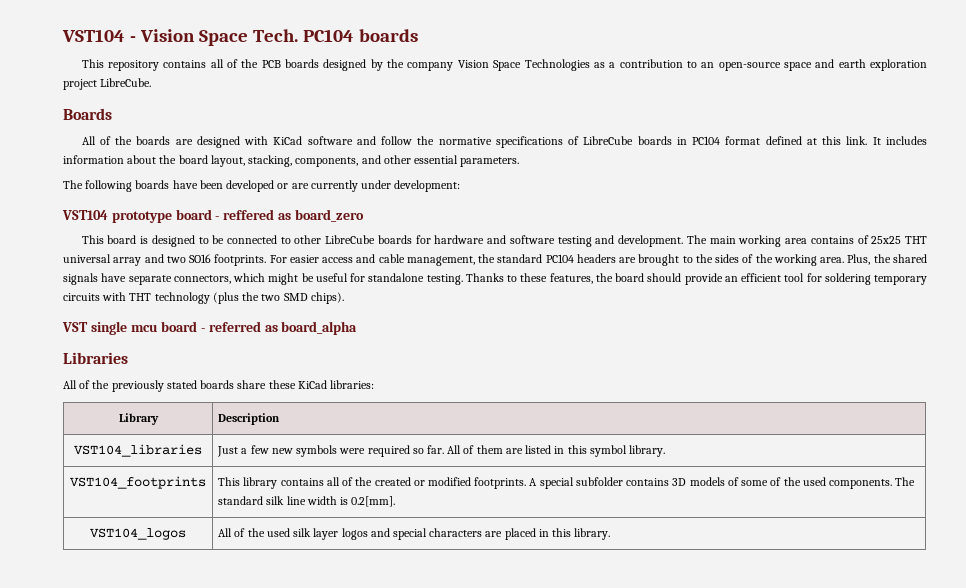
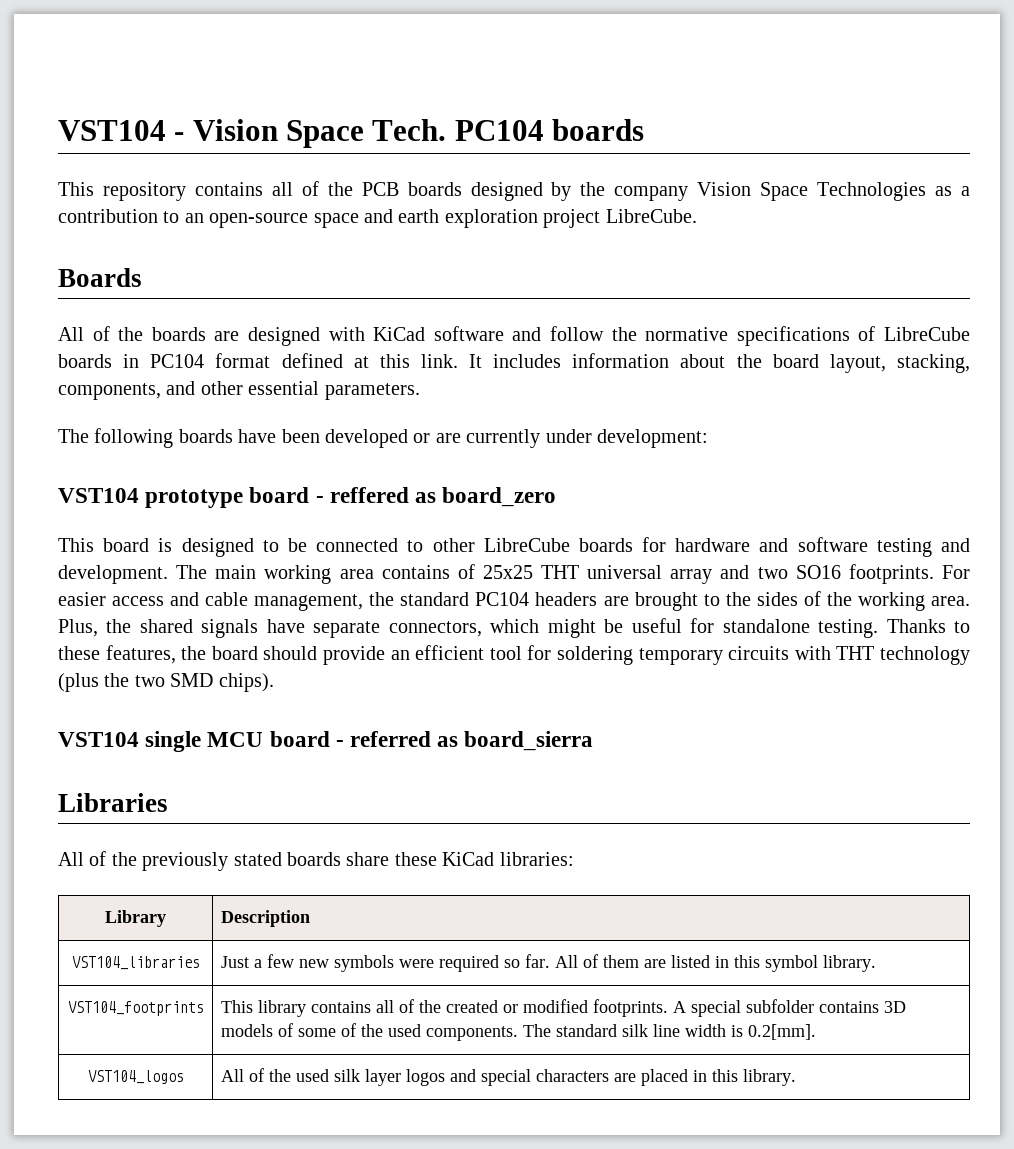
[62,321,158,335] VST single mcu -> [58,731,264,752] VST104 single MCU
[281,321,358,335] board_alpha -> [464,731,594,751] board_sierra

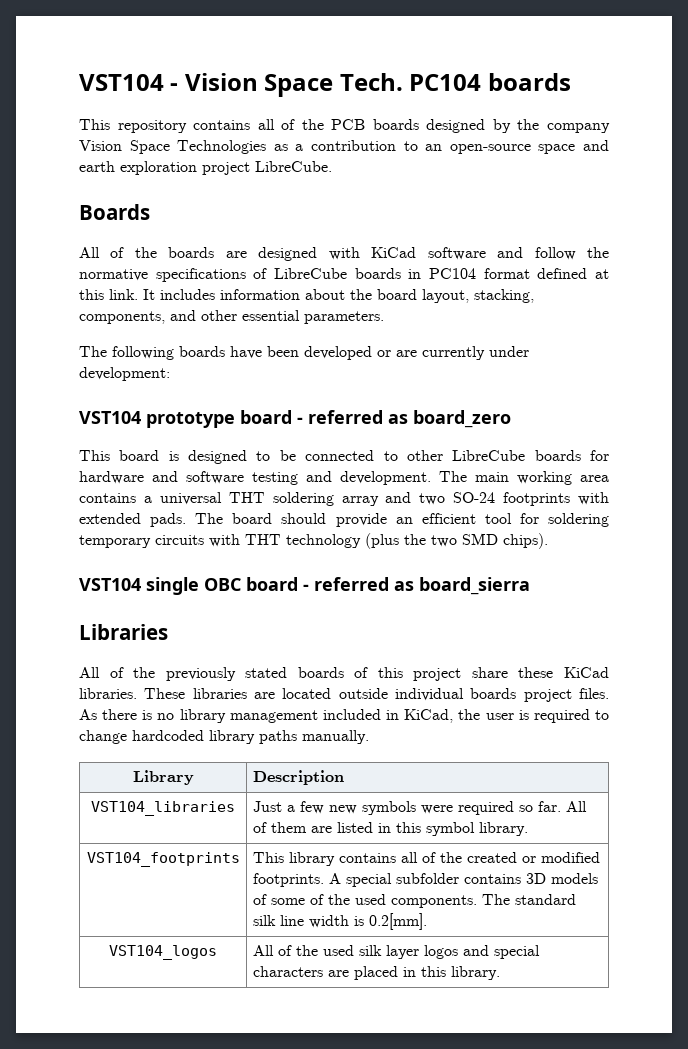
[329,487,409,503] reffered -> [308,410,383,424] referred
[457,564,970,584] [58,591,970,611] [58,618,971,638] [58,645,207,664] of 25x25 THT universal array and two SO16 footprints. For easier access and cable management, the standard PC104 headers are brought to the sides of the working area. Plus, the shared signals have separate connectors, which might be useful for standalone testing. Thanks to these features, the -> [143,492,609,506] [79,513,224,527] a universal THT soldering array and two SO-24 footprints with extended pads. The
[207,732,264,747] MCU -> [204,578,241,591] OBC
[346,852,574,866] share these KiCad libraries: -> [354,667,610,681] [79,688,609,702] [79,709,609,723] [79,730,369,744] of this project share these KiCad libraries. These libraries are located outside individual boards project files. As there is no library management included in KiCad, the user is required to change hardcoded library paths manually.

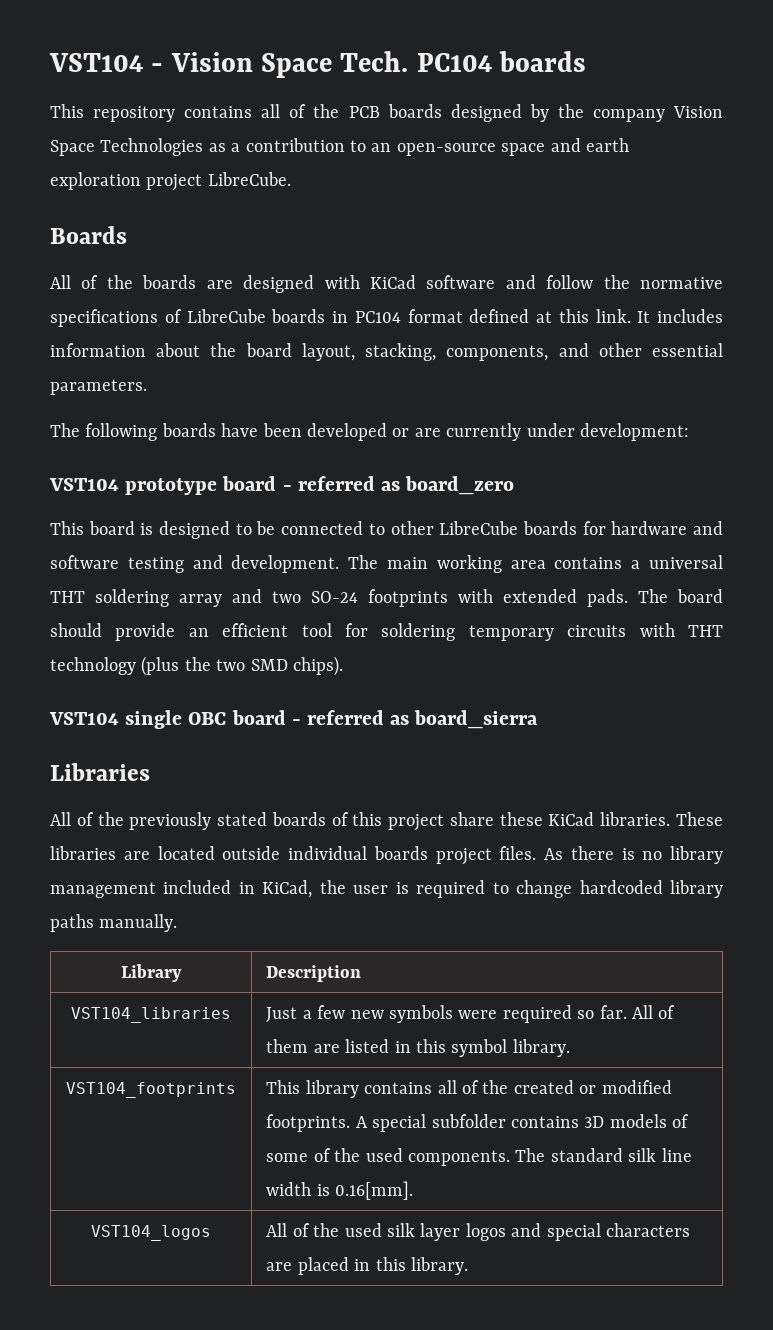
[368,913,427,930] 0.2[mm]. -> [335,1181,414,1200] 0.16[mm].

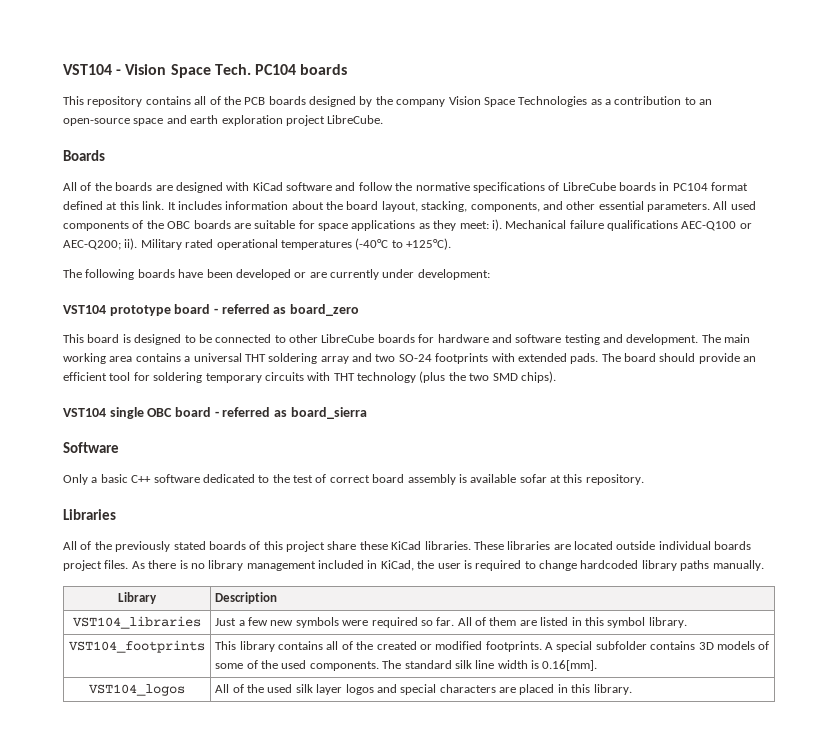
(147, 387) none -> [713,201,756,210] [63,219,752,231] [63,238,451,250] All used components of the OBC boards are suitable for space applications as they meet: i). Mechanical failure qualifications AEC-Q100 or AEC-Q200; ii). Military rated operational temperatures (-40°C to +125°C).
(539, 719) none -> [63,442,119,453] [63,474,644,485] // Software // Only a basic C++ software dedicated to the test of correct board assembly is available sofar at this repository.

